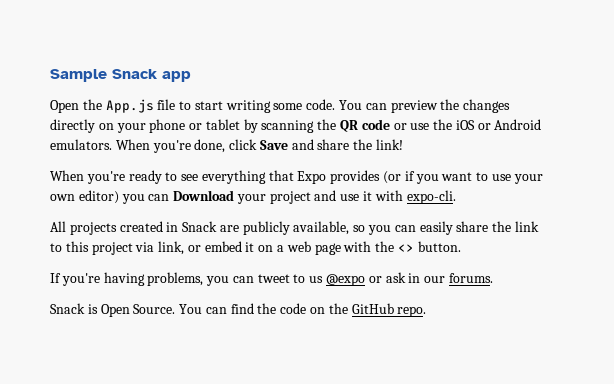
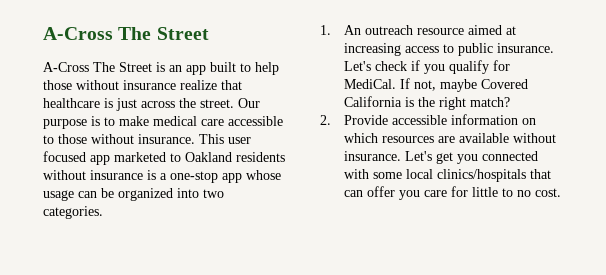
[50,69,191,82] [50,99,511,113] [50,119,542,133] [50,139,404,153] [50,170,543,184] [50,190,456,204] [50,221,539,235] [50,241,461,255] [50,272,493,286] [50,303,427,317] Sample Snack app // Open the App.js file to start writing some code. You can preview the changes directly on your phone or tablet by scanning the QR code or use the iOS or Android emulators. When you're done, click Save and share the link! // When you're ready to see everything that Expo provides (or if you want to use your own editor) you can Download your project and use it with expo-cli. // All projects created in Snack are publicly available, so you can easily share the link to this project via link, or embed it on a web page with the <> button. // If you're having problems, you can tweet to us @expo or ask in our forums. // Snack is Open Source. You can find the code on the GitHub repo. -> [43,27,209,40] [43,62,279,75] [43,80,242,90] [43,98,260,111] [43,116,283,129] [43,134,251,144] [43,151,285,165] [43,170,281,183] [43,188,224,201] [43,206,103,219] [320,25,516,35] [343,43,554,56] [343,60,510,74] [343,78,528,92] [343,96,510,110] [320,114,536,125] [343,133,556,143] [343,151,538,164] [343,169,551,182] [343,186,561,200] A-Cross The Street // A-Cross The Street is an app built to help those without insurance realize that healthcare is just across the street. Our purpose is to make medical care accessible to those without insurance. This user focused app marketed to Oakland residents without insurance is a one-stop app whose usage can be organized into two categories. // 1. An outreach resource aimed at increasing access to public insurance. Let's check if you qualify for MediCal. If not, maybe Covered California is the right match? // 2. Provide accessible information on which resources are available without insurance. Let's get you connected with some local clinics/hospitals that can offer you care for little to no cost.

